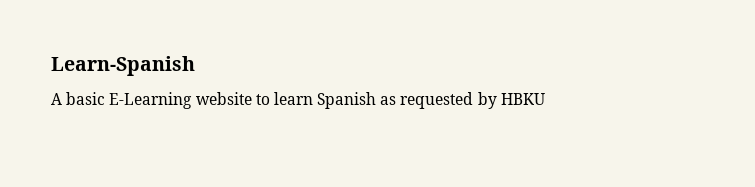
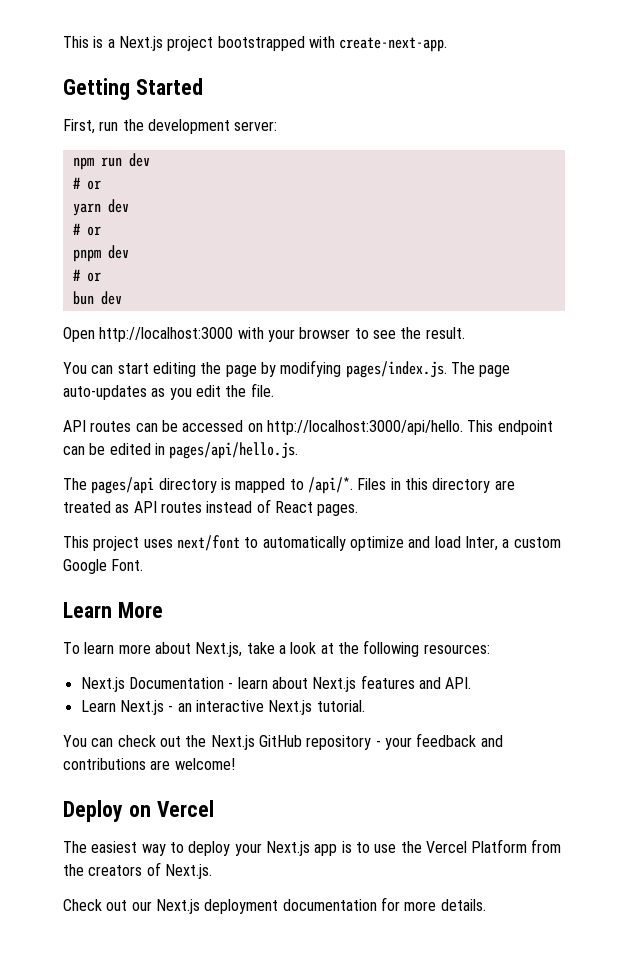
[51,56,195,76] [51,92,545,109] Learn-Spanish // A basic E-Learning website to learn Spanish as requested by HBKU -> [63,36,448,52] [63,78,203,100] [63,119,278,134] [72,153,150,170] [72,177,101,190] [72,199,129,216] [72,223,101,236] [72,245,129,262] [72,269,101,282] [72,291,122,305] [63,327,465,342] [63,360,511,378] [63,383,274,400] [63,420,553,435] [63,442,299,459] [63,477,515,494] [63,499,359,516] [63,535,561,551] [63,559,144,574] [63,602,163,618] [63,640,490,657] [80,675,472,692] [80,700,365,715] [63,733,503,750] [63,758,235,770] [63,800,214,822] [63,839,562,856] [63,862,212,879] [63,897,486,914] This is a Next.js project bootstrapped with create-next-app. // Getting Started // First, run the development server: // npm run dev // # or // yarn dev // # or // pnpm dev // # or // bun dev // Open http://localhost:3000 with your browser to see the result. // You can start editing the page by modifying pages/index.js. The page auto-updates as you edit the file. // API routes can be accessed on http://localhost:3000/api/hello. This endpoint can be edited in pages/api/hello.js. // The pages/api directory is mapped to /api/*. Files in this directory are treated as API routes instead of React pages. // This project uses next/font to automatically optimize and load Inter, a custom Google Font. // Learn More // To learn more about Next.js, take a look at the following resources: // Next.js Documentation - learn about Next.js features and API. // Learn Next.js - an interactive Next.js tutorial. // You can check out the Next.js GitHub repository - your feedback and contributions are welcome! // Deploy on Vercel // The easiest way to deploy your Next.js app is to use the Vercel Platform from the creators of Next.js. // Check out our Next.js deployment documentation for more details.

